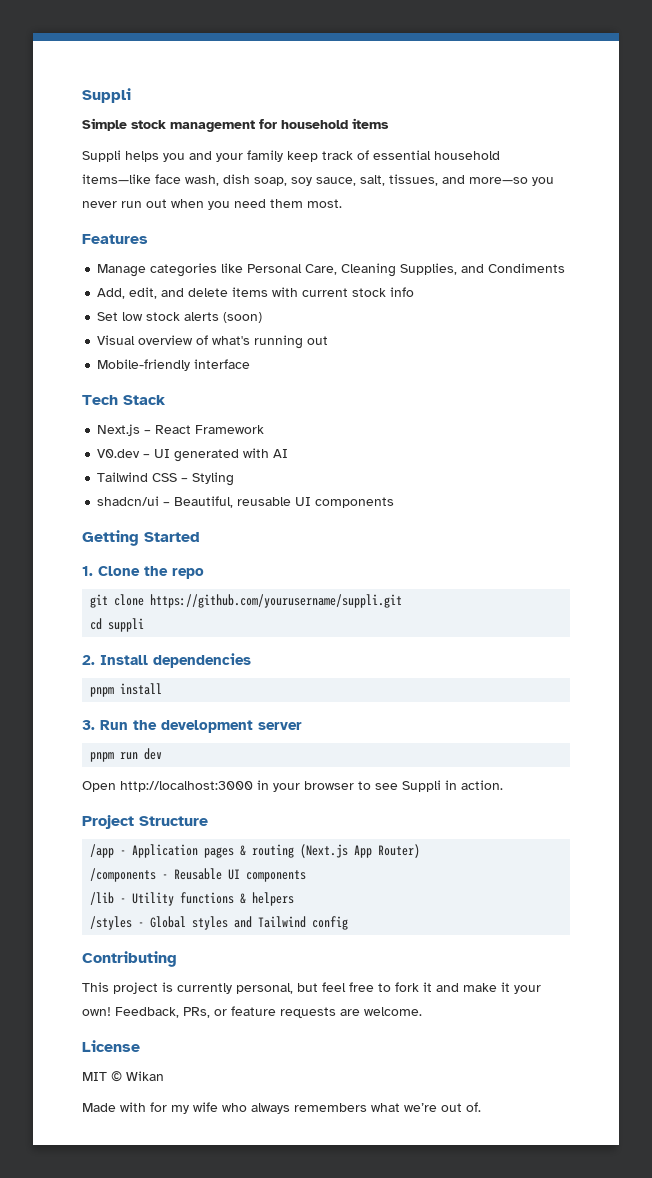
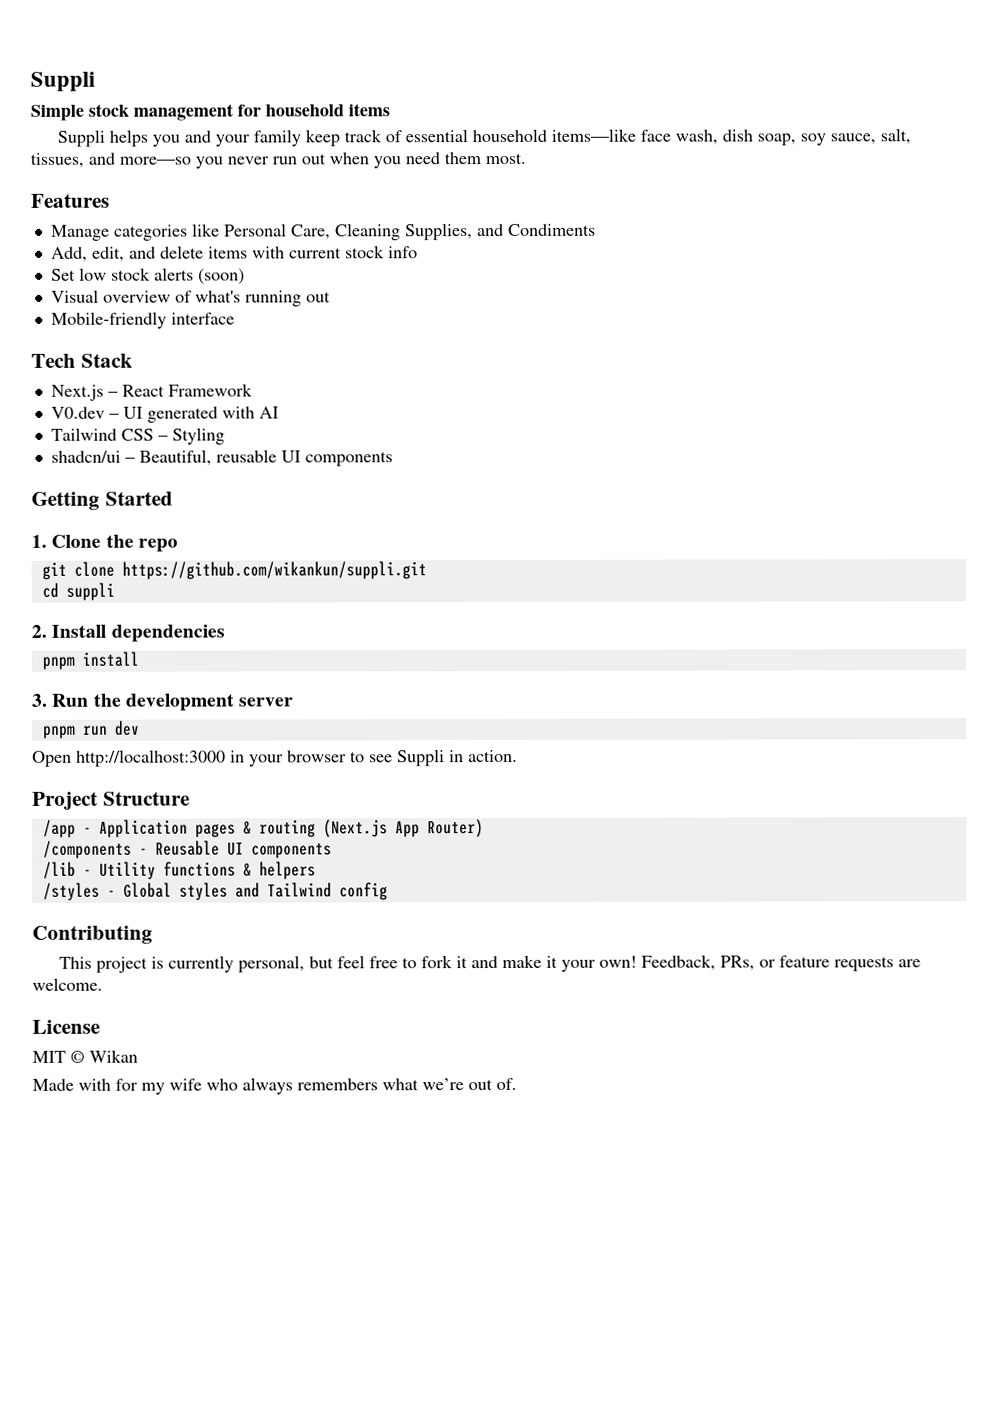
[150,594,403,608] https://github.com/yourusername/suppli.git -> [121,561,427,580] https://github.com/wikankun/suppli.git

